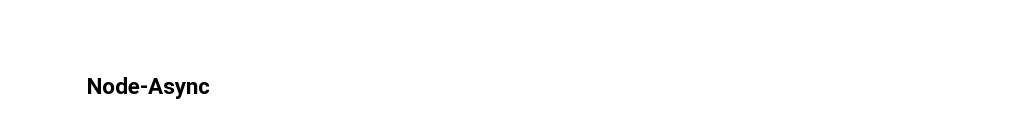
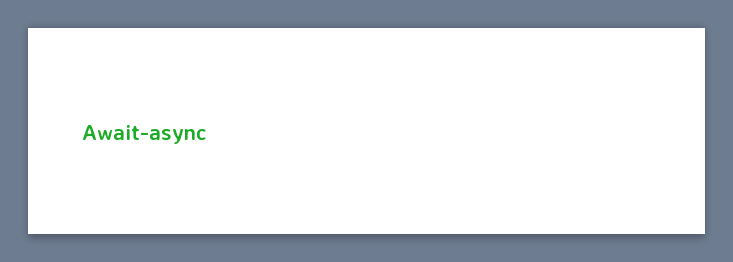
[87,77,210,99] Node-Async -> [82,125,207,144] Await-async

